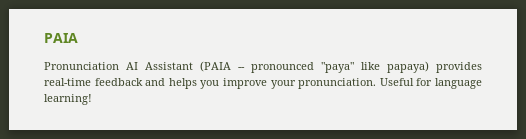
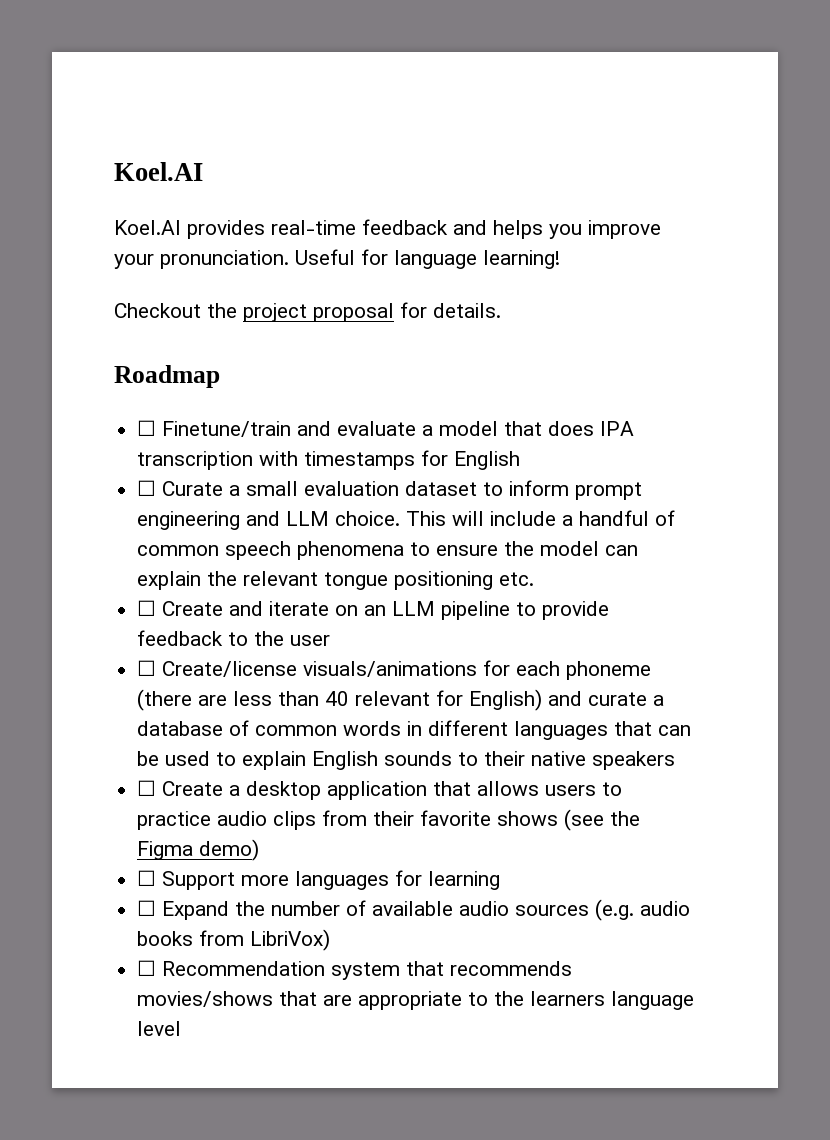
[44,33,78,43] [44,61,429,73] PAIA // Pronunciation AI Assistant (PAIA -- pronounced "paya" like papaya) -> [114,162,203,181] [114,220,181,235] Koel.AI // Koel.AI
(92, 99) none -> [114,302,501,322] [114,365,220,388] [137,420,635,437] [137,450,521,470] [137,480,643,500] [137,510,676,530] [137,541,639,560] [137,571,535,590] [137,600,610,620] [137,630,331,646] [137,660,652,680] [137,689,665,711] [137,720,692,740] [137,751,676,770] [137,780,623,800] [137,809,641,831] [137,839,260,861] [137,870,501,890] [137,899,691,921] [137,929,331,951] [137,960,573,980] [137,991,695,1010] [137,1021,182,1036] // Checkout the project proposal for details. // Roadmap // ☐ Finetune/train and evaluate a model that does IPA transcription with timestamps for English // ☐ Curate a small evaluation dataset to inform prompt engineering and LLM choice. This will include a handful of common speech phenomena to ensure the model can explain the relevant tongue positioning etc. // ☐ Create and iterate on an LLM pipeline to provide feedback to the user // ☐ Create/license visuals/animations for each phoneme (there are less than 40 relevant for English) and curate a database of common words in different languages that can be used to explain English sounds to their native speakers // ☐ Create a desktop application that allows users to practice audio clips from their favorite shows (see the Figma demo) // ☐ Support more languages for learning // ☐ Expand the number of available audio sources (e.g. audio books from LibriVox) // ☐ Recommendation system that recommends movies/shows that are appropriate to the learners language level

